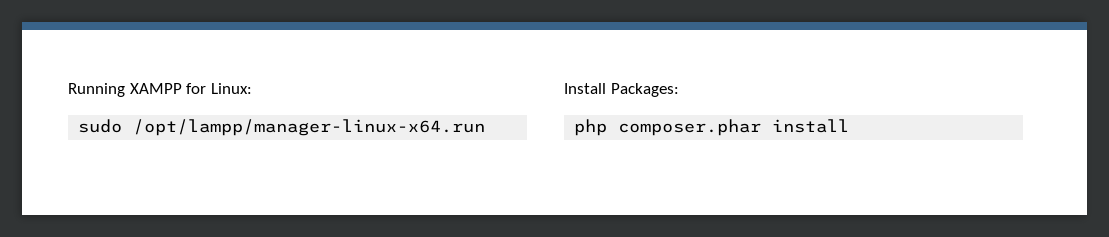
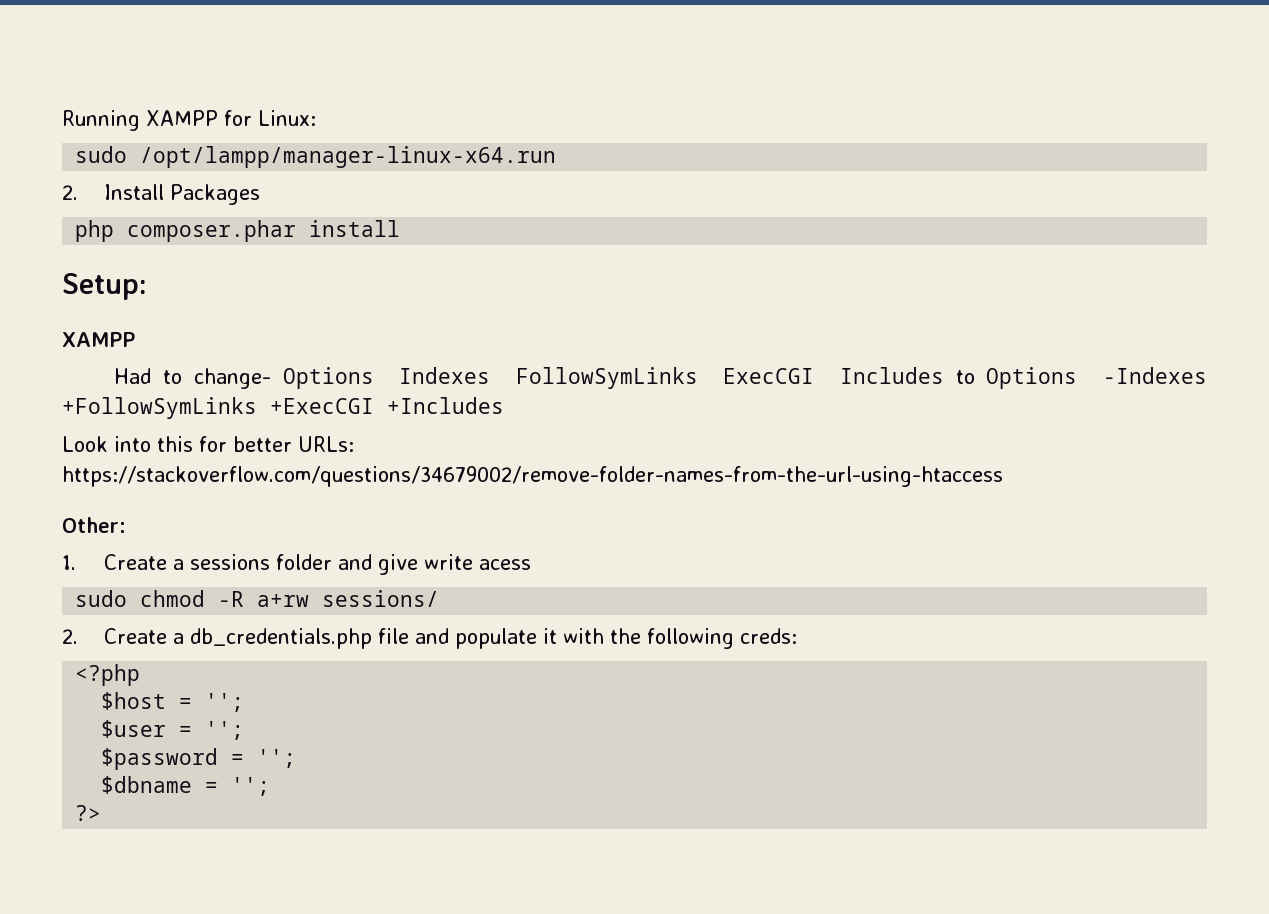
[564,83,679,97] Install Packages: -> [62,184,260,205] 2. Install Packages
(850, 126) none -> [62,273,147,300] [62,332,135,347] [114,367,1207,389] [62,397,504,419] [62,436,354,452] [62,466,1003,487] [62,517,126,533] [62,554,531,575] [75,590,440,607] [62,628,797,649] [75,664,141,686] [101,692,245,712] [101,720,245,740] [101,748,297,770] [101,776,271,796] [75,805,102,821] // Setup: // XAMPP // Had to change- Options Indexes FollowSymLinks ExecCGI Includes to Options -Indexes +FollowSymLinks +ExecCGI +Includes // Look into this for better URLs: https://stackoverflow.com/questions/34679002/remove-folder-names-from-the-url-using-htaccess // Other: // 1. Create a sessions folder and give write acess // sudo chmod -R a+rw sessions/ // 2. Create a db_credentials.php file and populate it with the following creds: // <?php // $host = ''; // $user = ''; // $password = ''; // $dbname = ''; // ?>

